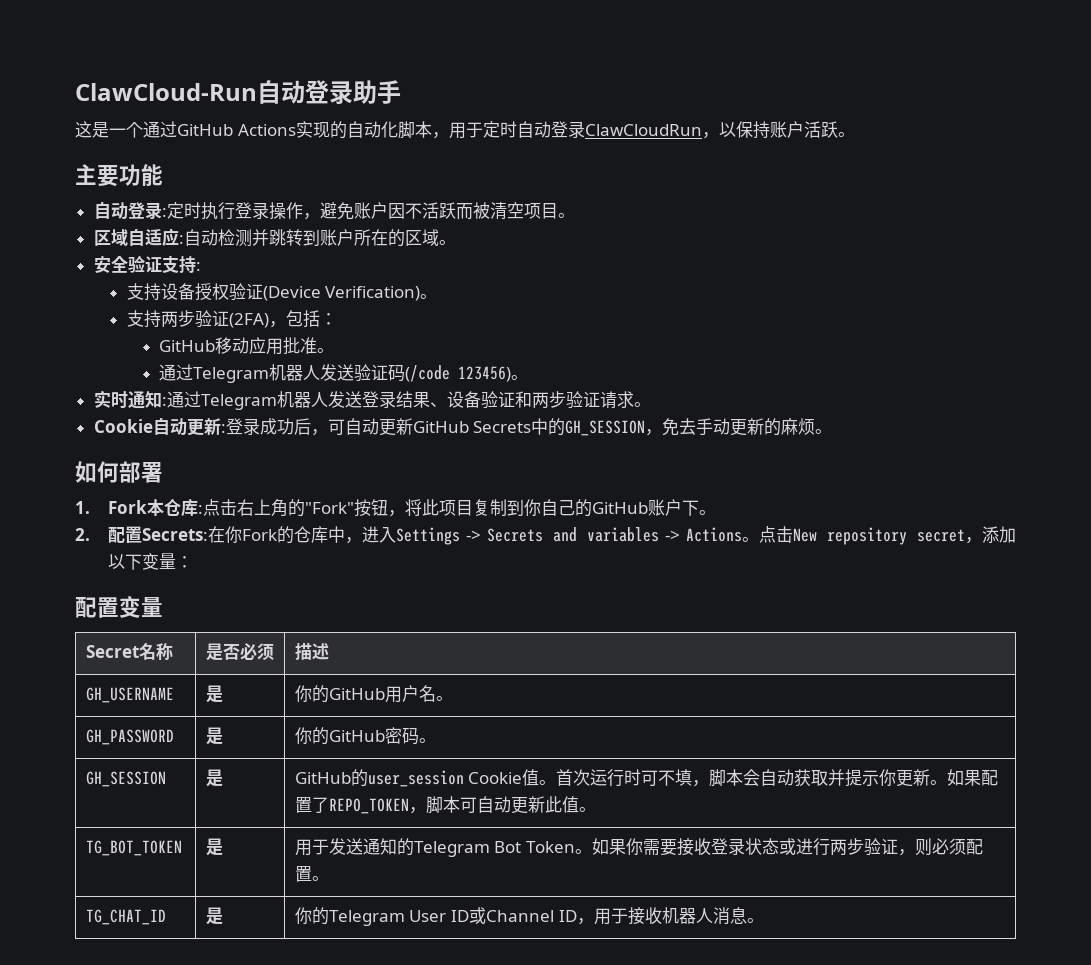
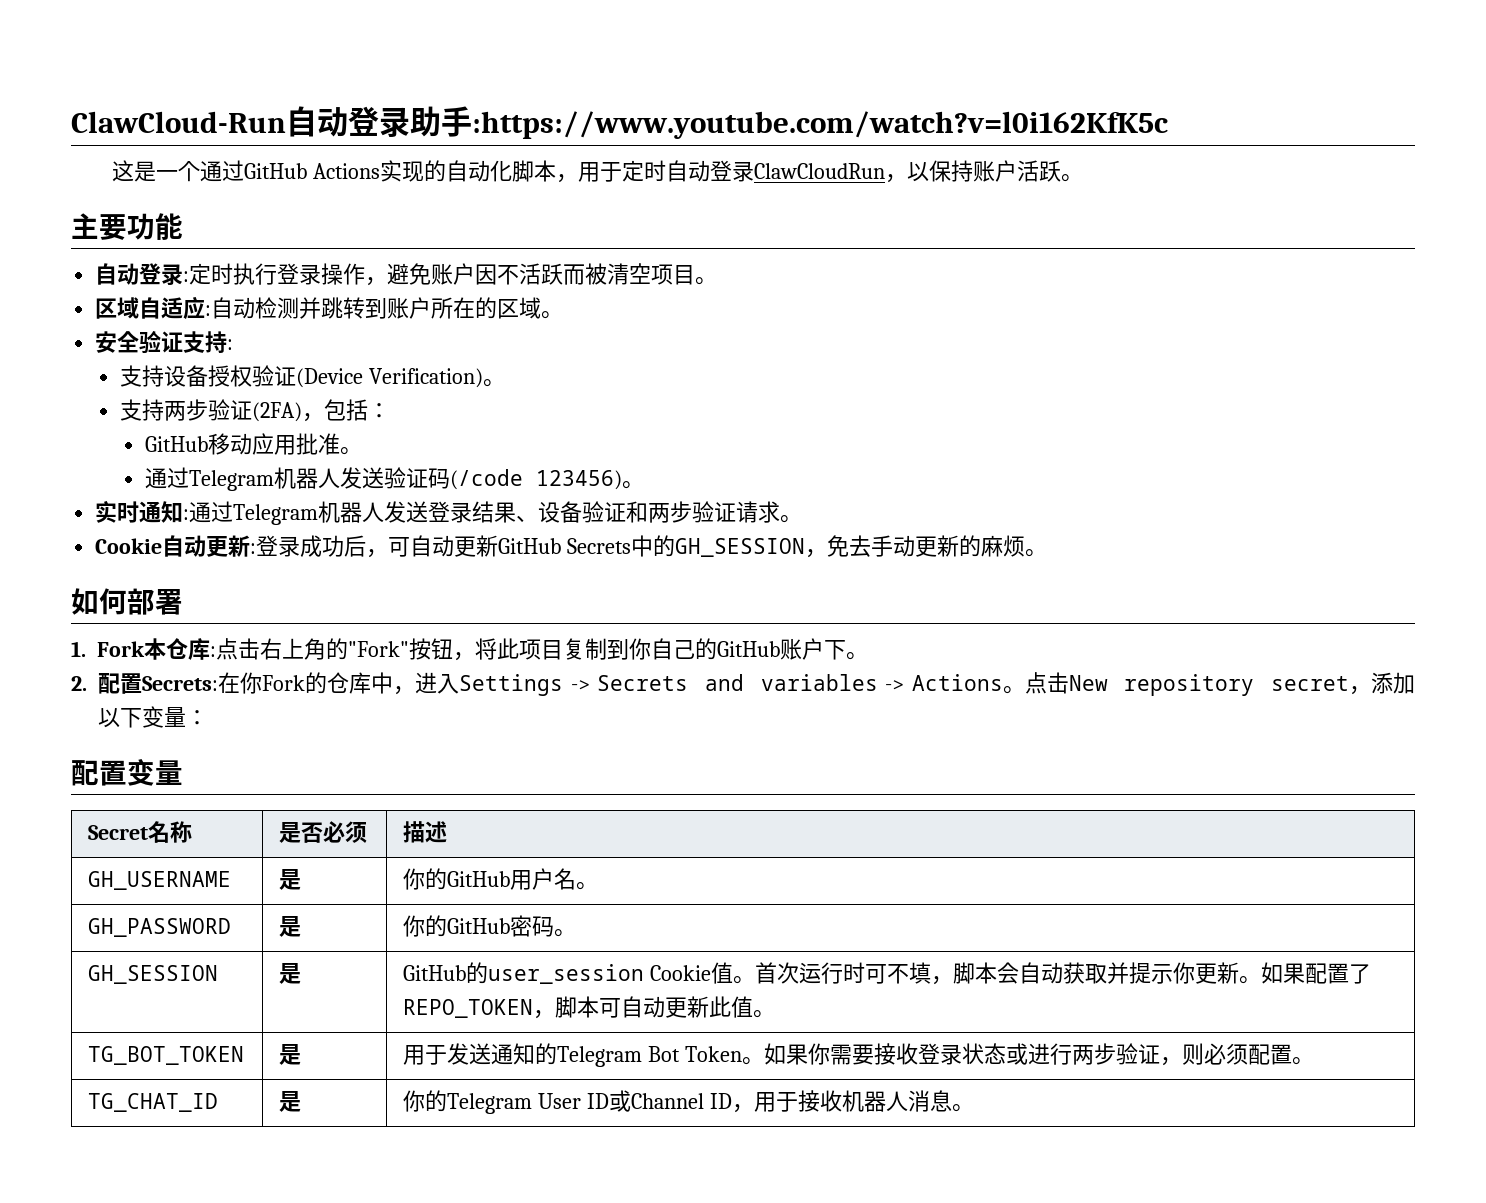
(401, 92) none -> [472,111,1168,139] :https://www.youtube.com/watch?v=l0i162KfK5c

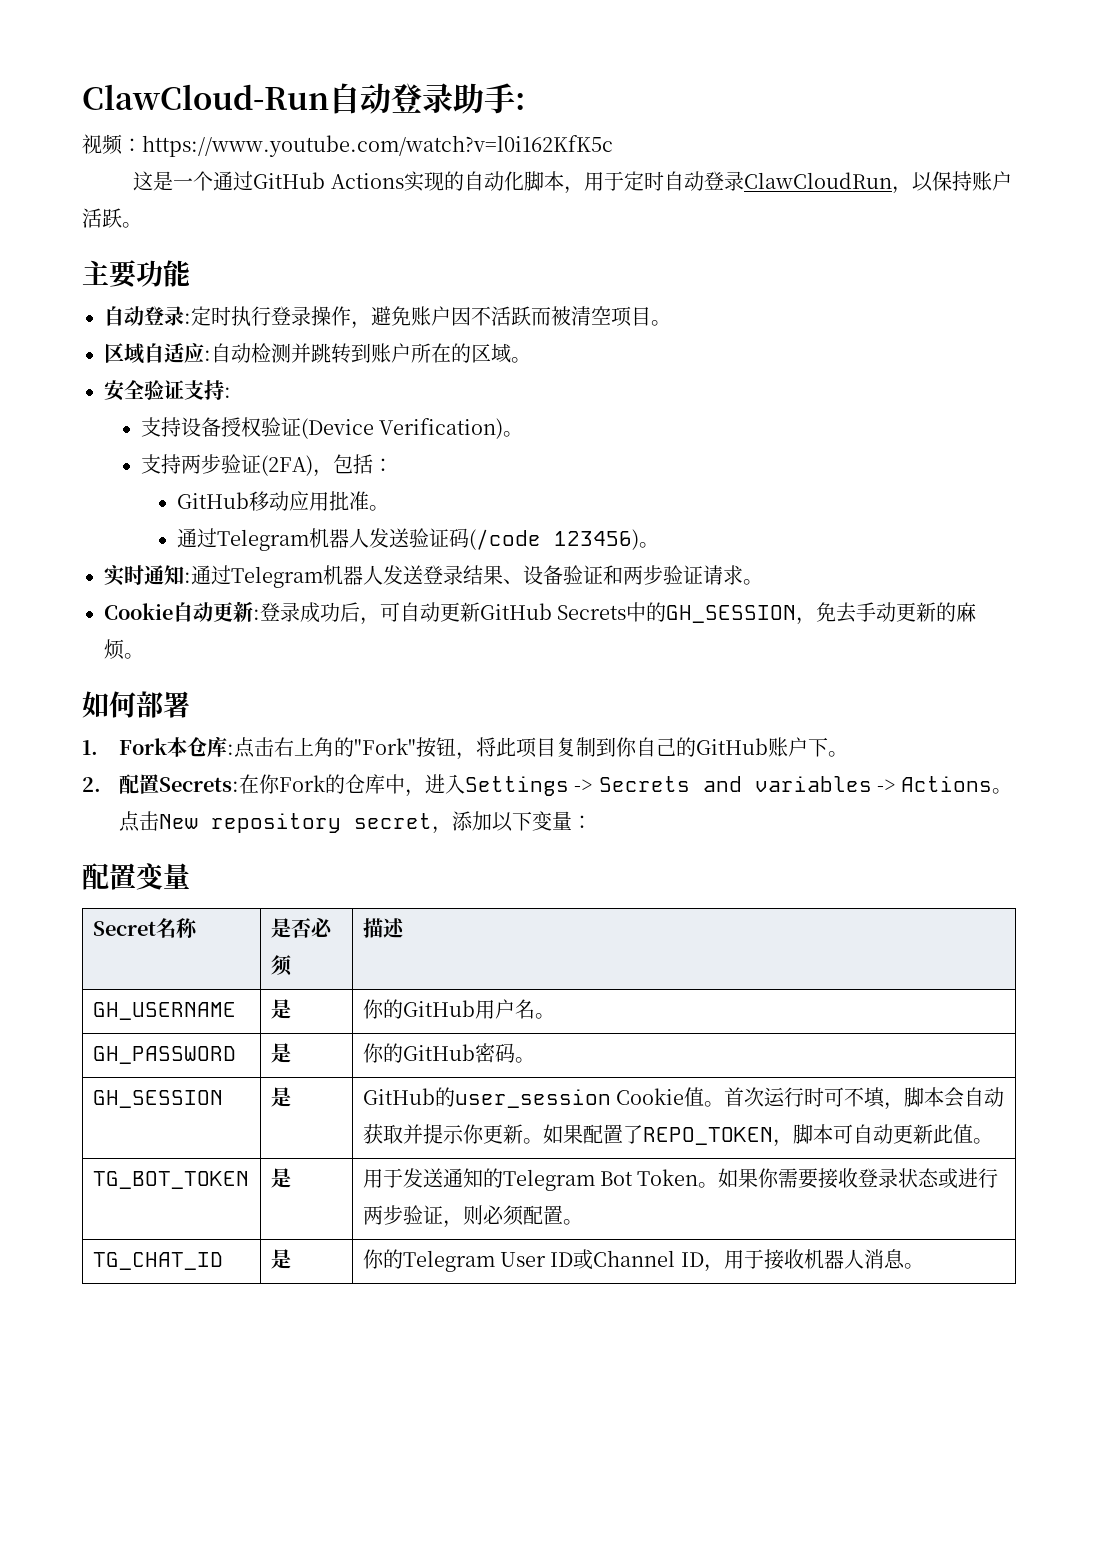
[472,111,1168,139] :https://www.youtube.com/watch?v=l0i162KfK5c -> [515,93,525,110] [82,134,613,157] : // 视频：https://www.youtube.com/watch?v=l0i162KfK5c

